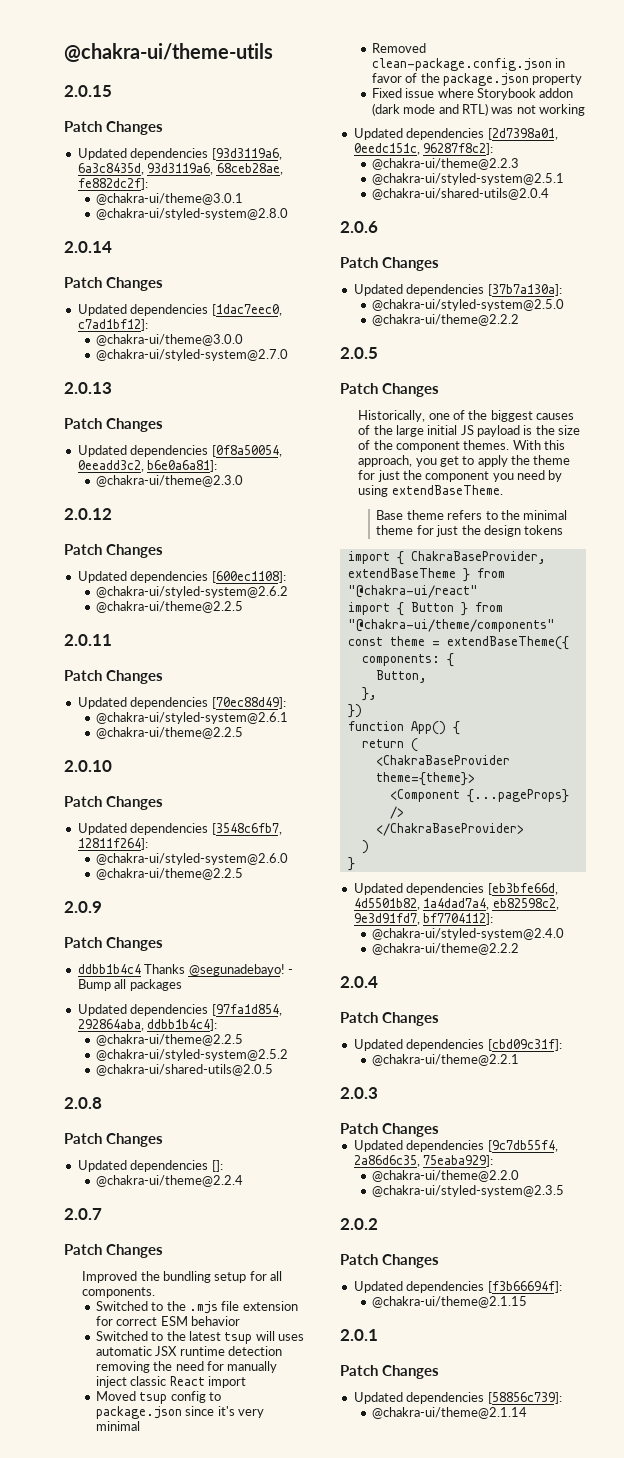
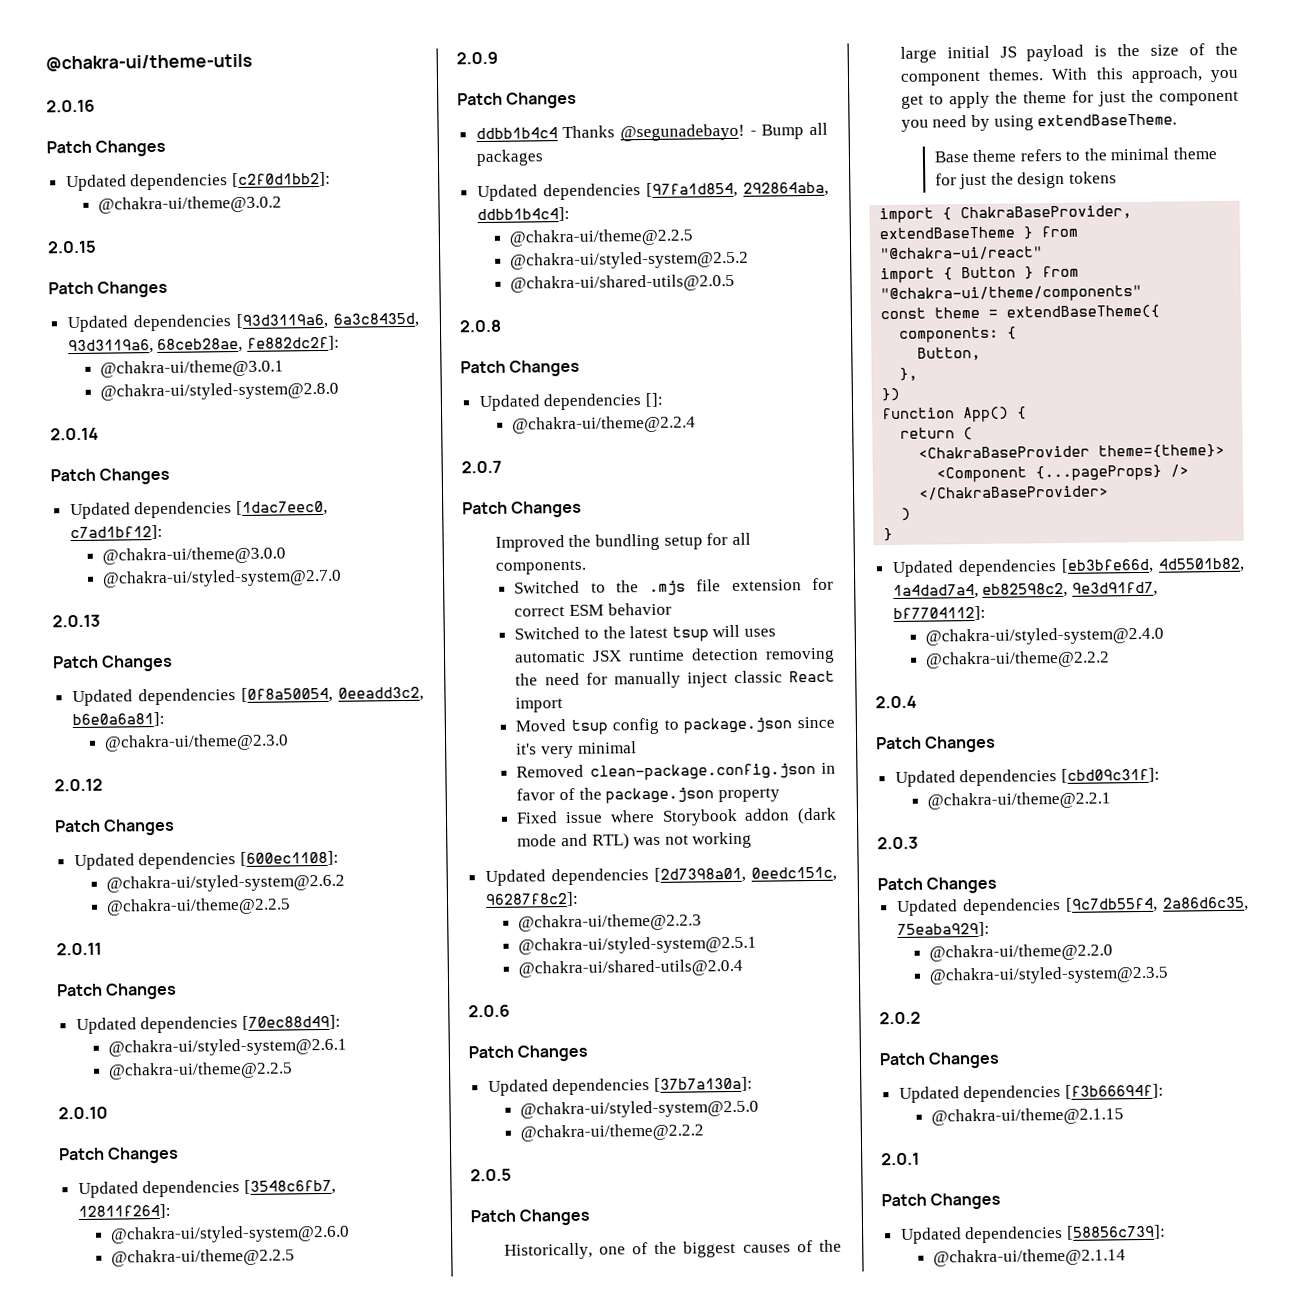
(273, 52) none -> [46,99,95,113] [46,139,167,157] [65,171,331,192] [98,195,283,214] // 2.0.16 // Patch Changes // Updated dependencies [c2f0d1bb2]: // @chakra-ui/theme@3.0.2

